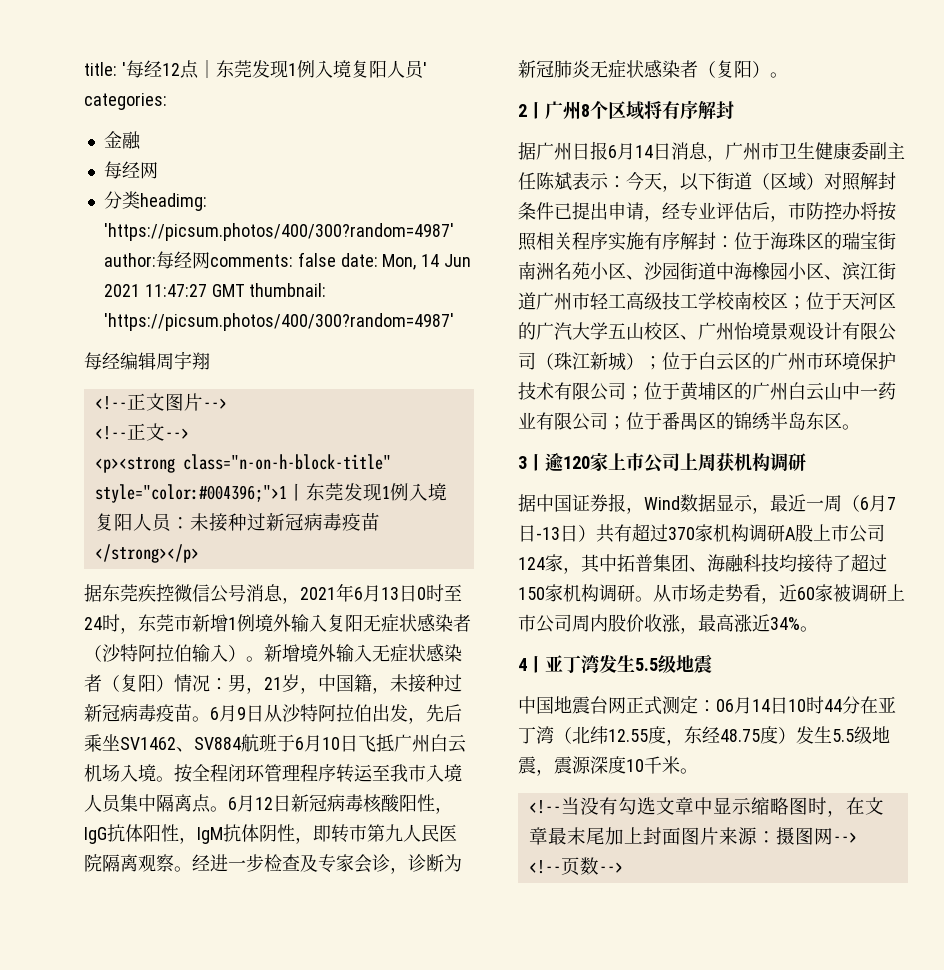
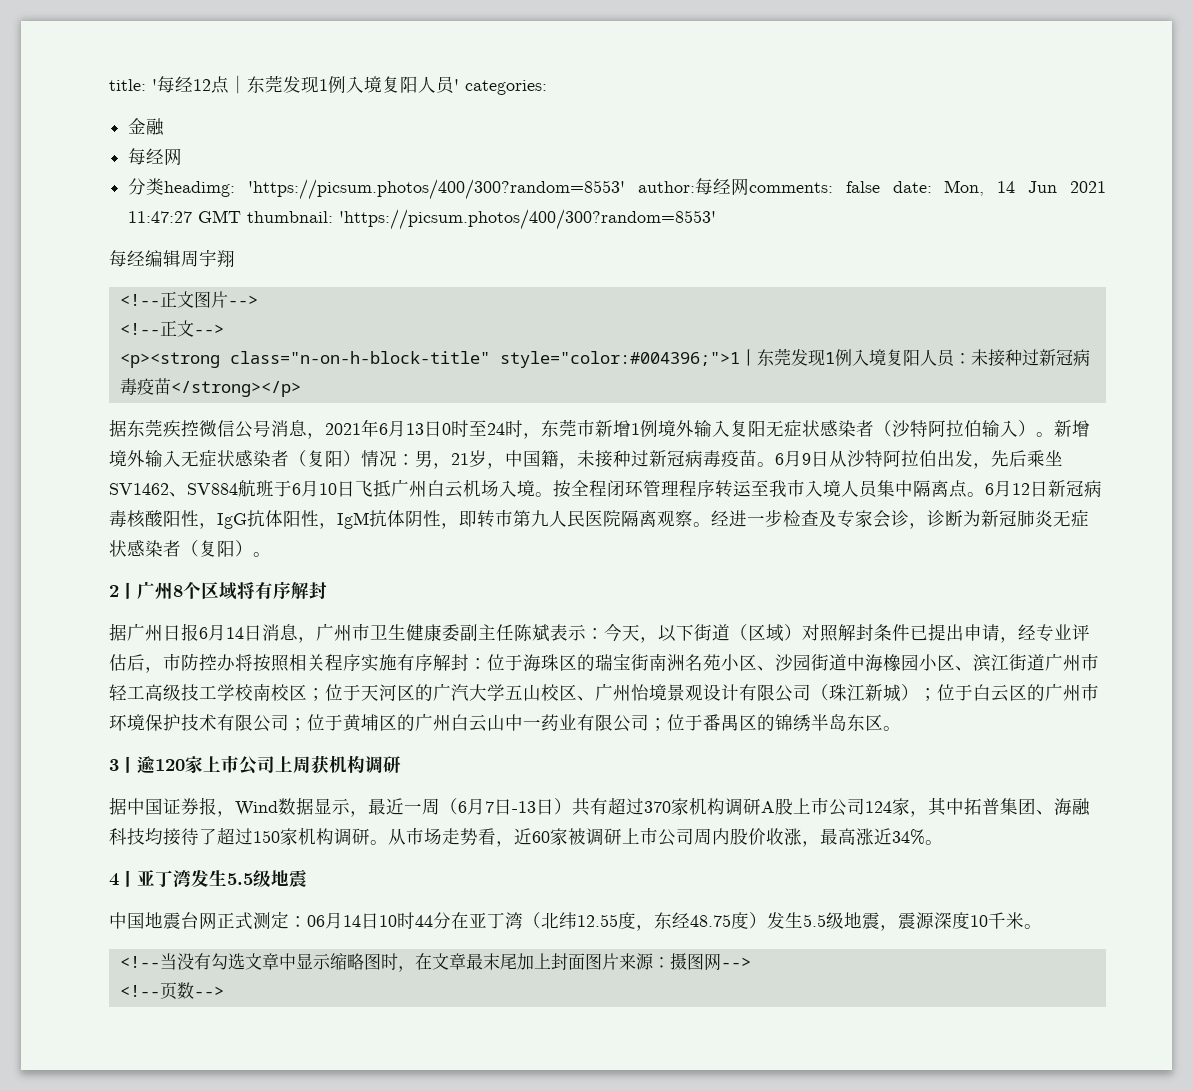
[103,223,454,241] 'https://picsum.photos/400/300?random=4987' -> [248,179,626,200] 'https://picsum.photos/400/300?random=8553'
[103,313,454,331] 'https://picsum.photos/400/300?random=4987' -> [339,209,717,230] 'https://picsum.photos/400/300?random=8553'

